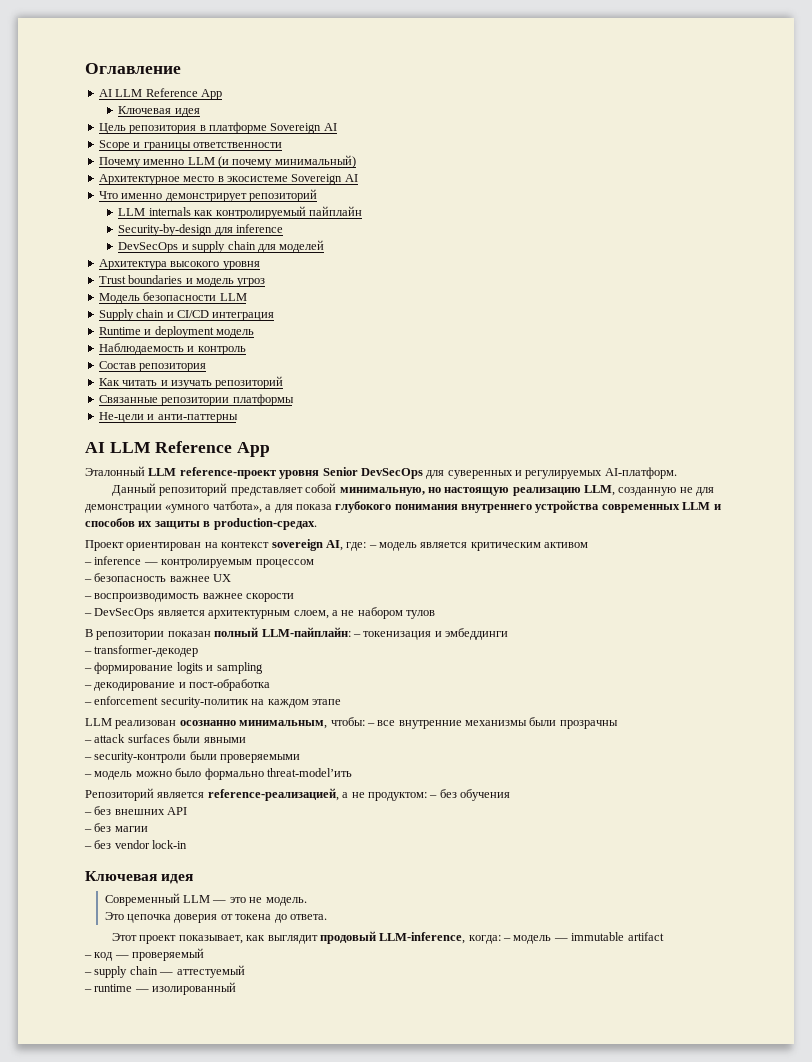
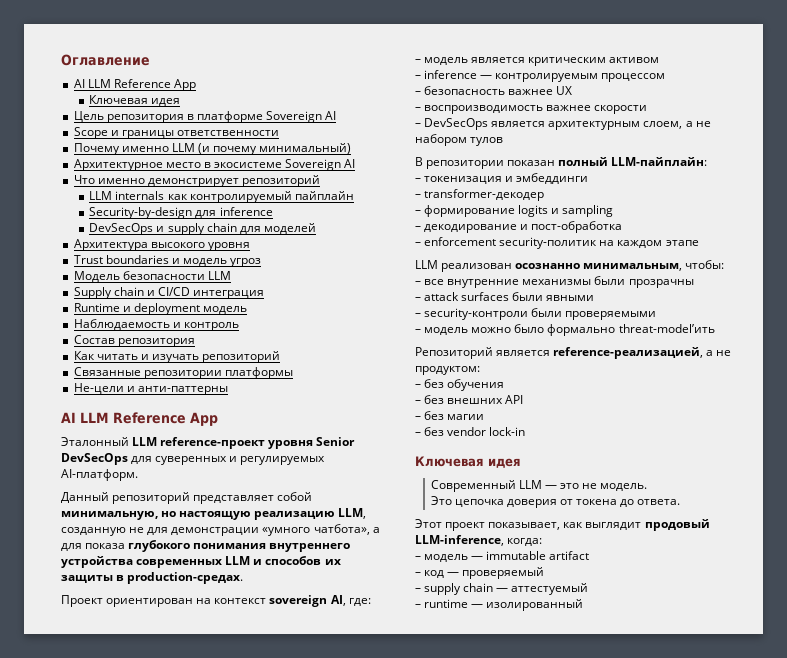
(367, 546) none -> (371, 602) //
(351, 632) none -> (708, 161) //
(365, 721) none -> (725, 264) //
(427, 796) none -> (480, 370) //
(501, 939) none -> (543, 542) //

